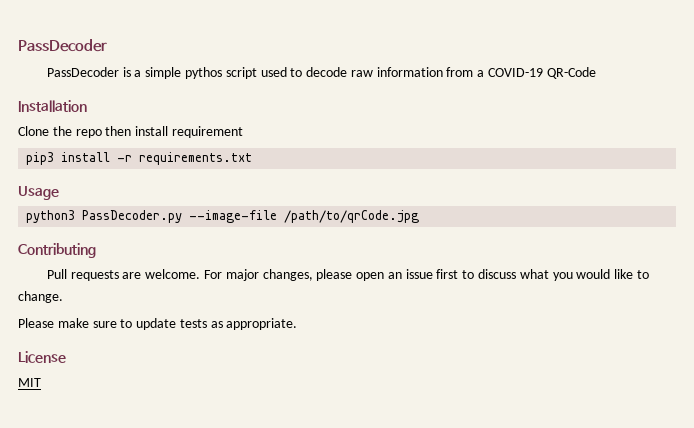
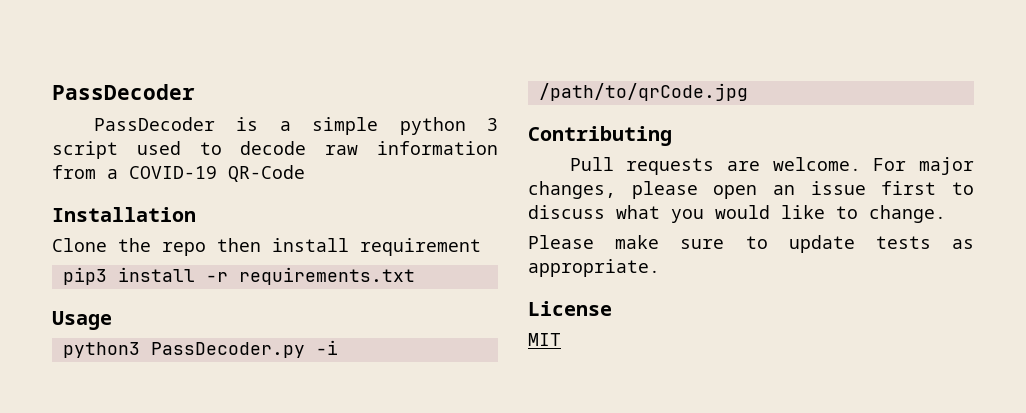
[184,67,222,79] pythos -> [399,117,498,135] python 3
[189,210,278,223] --image-file -> [315,340,338,355] -i

